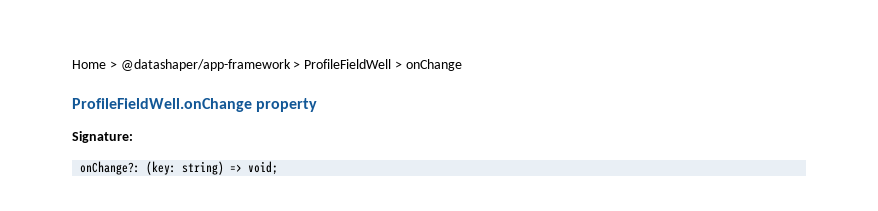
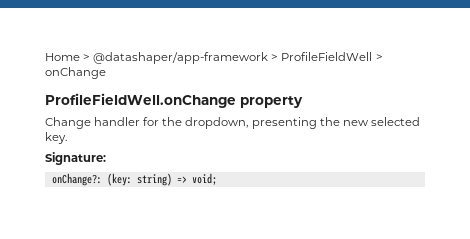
(318, 105) none -> [45,117,420,129] [45,132,67,144] // Change handler for the dropdown, presenting the new selected key.

